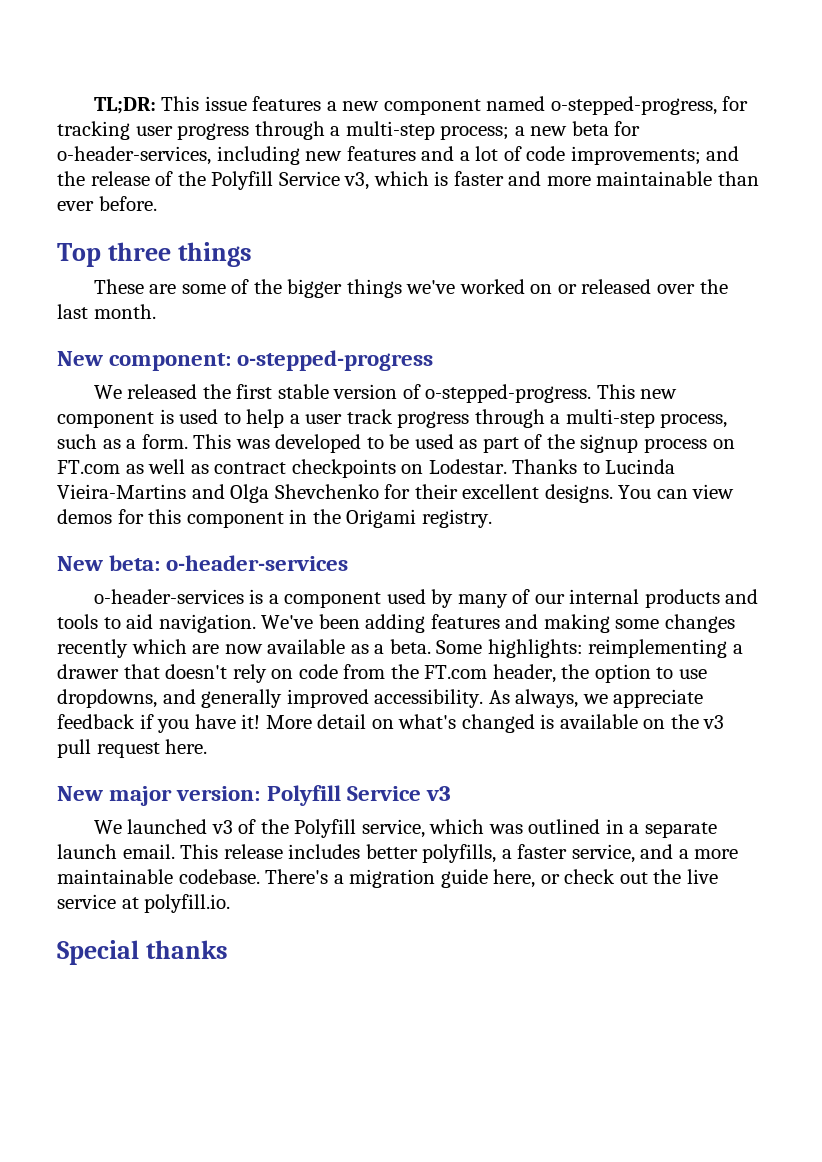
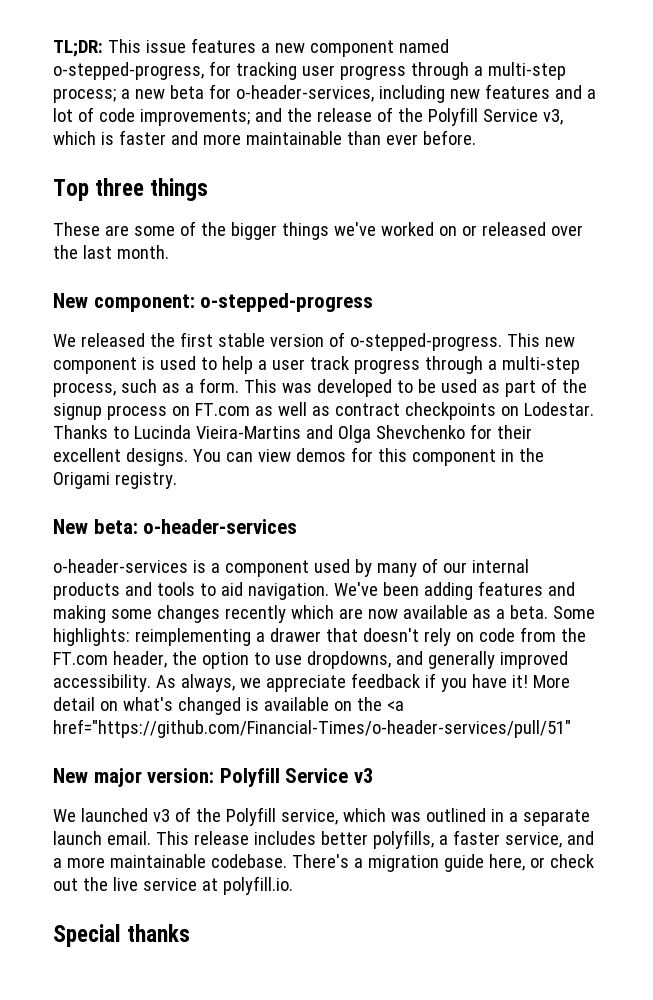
[703,715,725,729] [57,739,208,758] v3 pull request here. -> [386,701,404,711] [53,719,571,738] <a href="https://github.com/Financial-Times/o-header-services/pull/51"

